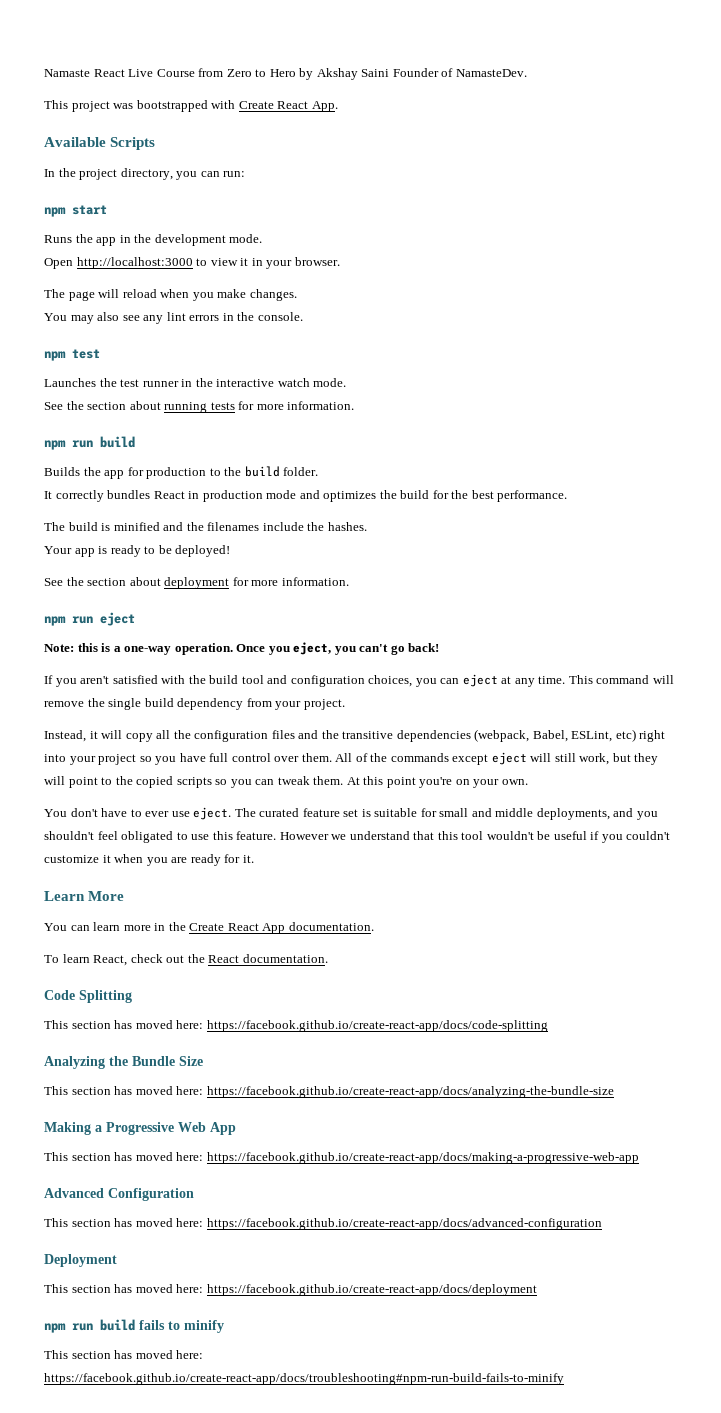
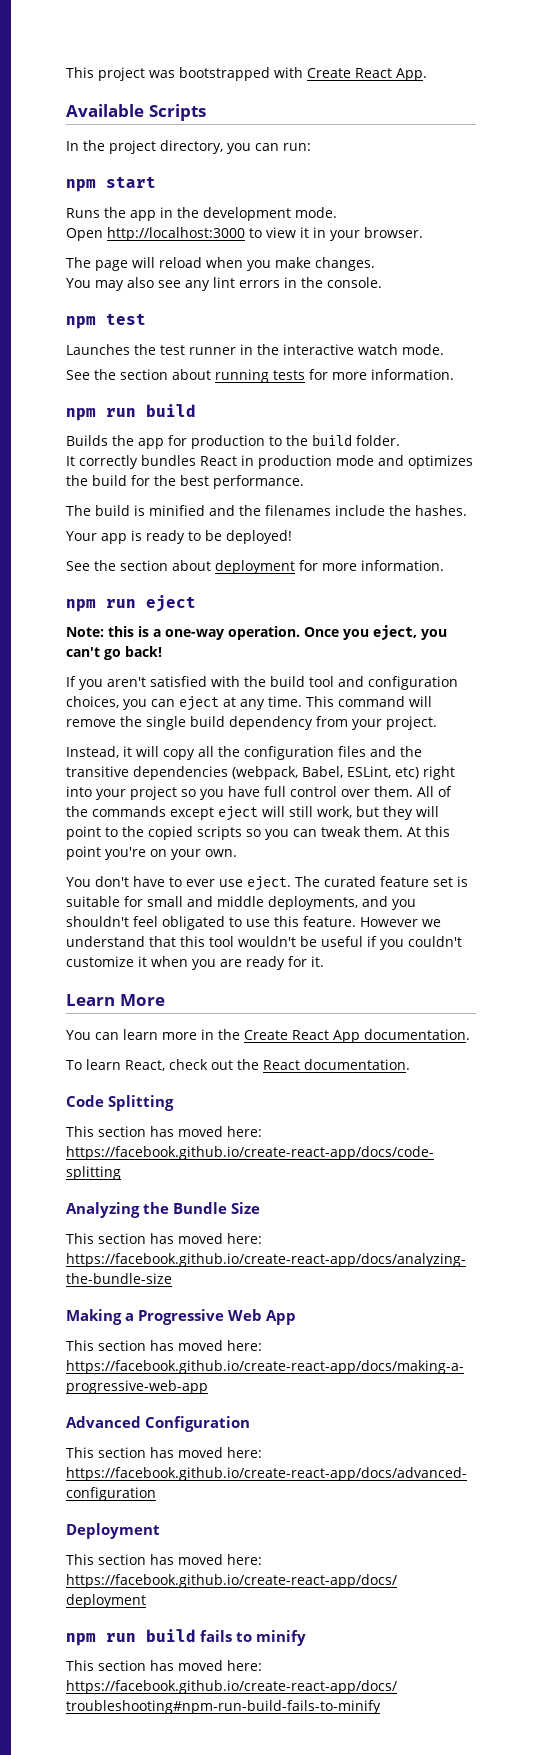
[44,68,527,80] Namaste React Live Course from Zero to Hero by Akshay Saini Founder of NamasteDev. // -> (66, 72) none

